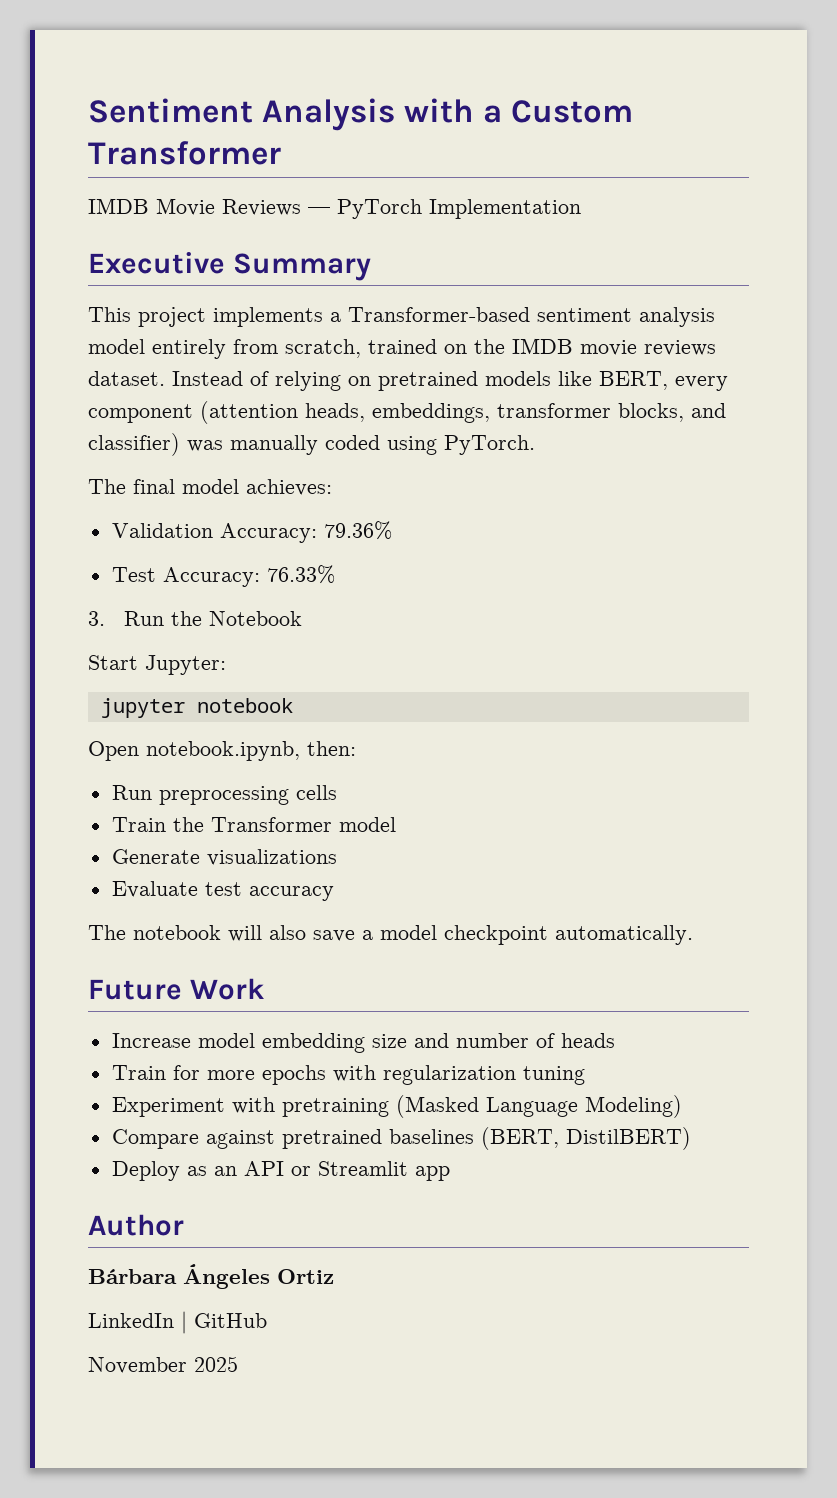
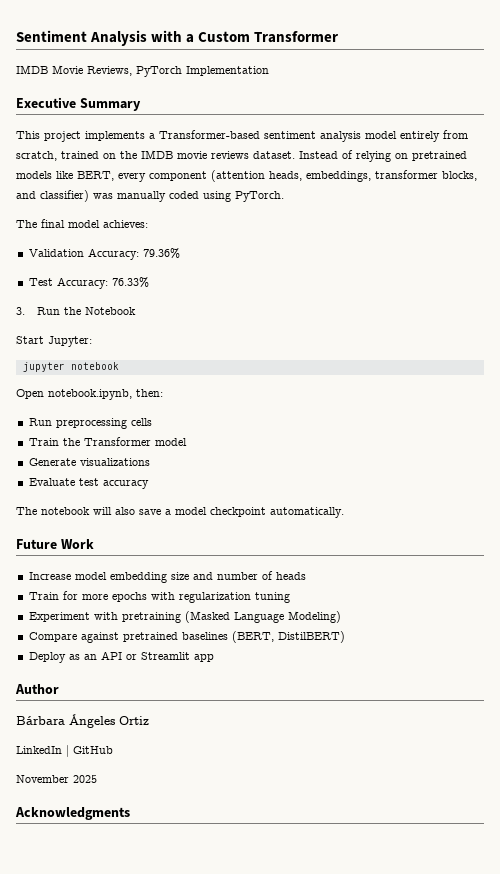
[222,199,330,216] Reviews — -> [87,66,132,76] Reviews,
(238, 1364) none -> [15,807,130,820] // Acknowledgments

